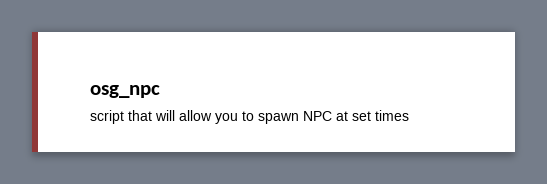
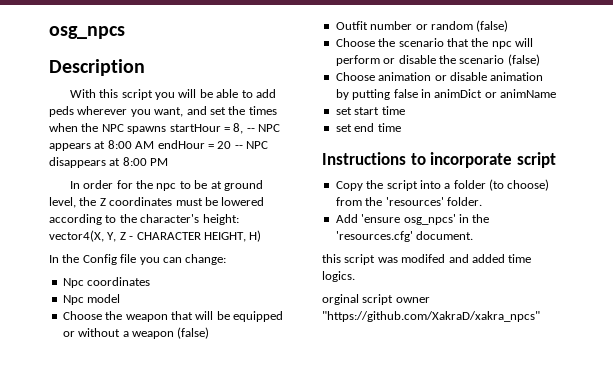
[90,85,160,98] [90,110,409,124] osg_npc // script that will allow you to spawn NPC at set times -> [49,26,125,39] [49,59,145,76] [69,89,276,100] [49,106,277,117] [49,123,280,134] [49,140,268,151] [49,157,169,168] [69,180,263,191] [49,197,265,208] [49,214,239,225] [49,230,262,242] [49,254,227,265] [62,277,151,288] [62,294,121,305] [62,311,283,322] [62,327,210,339] [335,20,509,32] [335,38,533,49] [335,54,540,66] [335,72,544,81] [335,89,556,100] [335,106,405,115] [335,123,401,132] [322,152,556,168] [335,179,550,191] [335,197,482,206] [335,214,490,225] [335,231,474,242] [322,254,532,265] [322,271,355,282] [322,294,430,305] [322,311,540,322] osg_npcs // Description // With this script you will be able to add peds wherever you want, and set the times when the NPC spawns startHour = 8, -- NPC appears at 8:00 AM endHour = 20 -- NPC disappears at 8:00 PM // In order for the npc to be at ground level, the Z coordinates must be lowered according to the character's height: vector4(X, Y, Z - CHARACTER HEIGHT, H) // In the Config file you can change: // Npc coordinates // Npc model // Choose the weapon that will be equipped or without a weapon (false) // Outfit number or random (false) // Choose the scenario that the npc will perform or disable the scenario (false) // Choose animation or disable animation by putting false in animDict or animName // set start time // set end time // Instructions to incorporate script // Copy the script into a folder (to choose) from the 'resources' folder. // Add 'ensure osg_npcs' in the 'resources.cfg' document. // this script was modifed and added time logics. // orginal script owner "https://github.com/XakraD/xakra_npcs"

